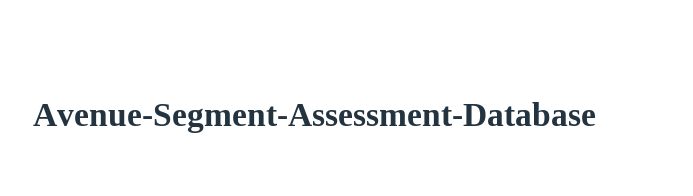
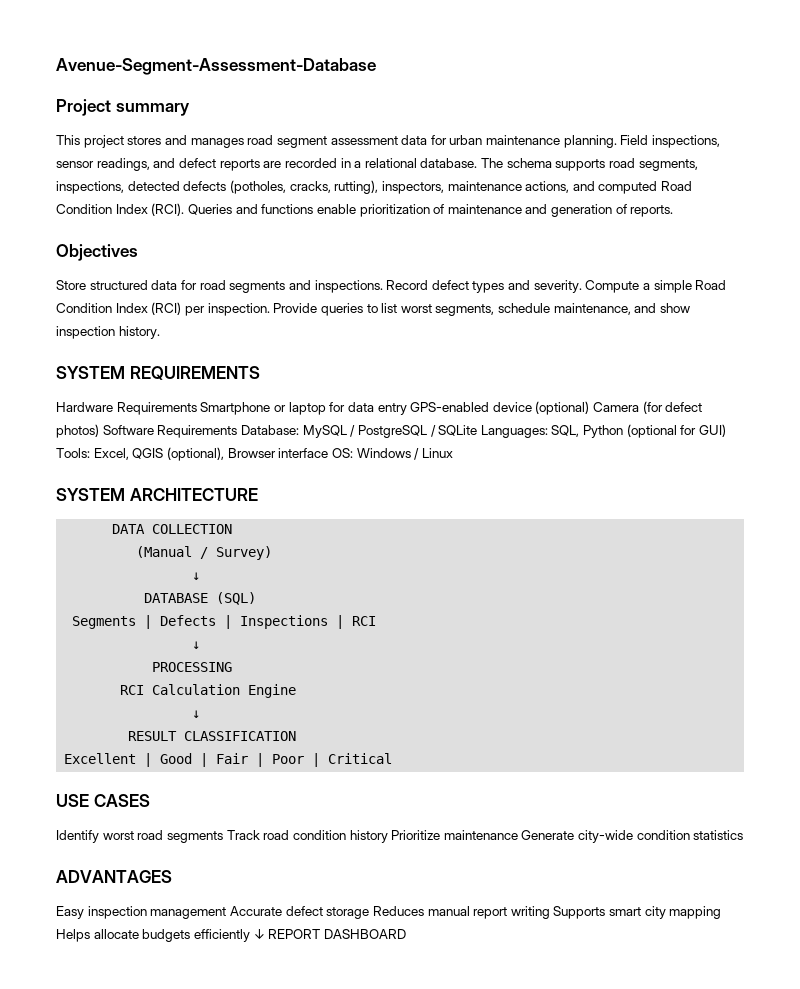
(596, 117) none -> [56,99,190,116] [56,135,721,148] [56,158,698,171] [56,180,693,194] [56,203,674,217] [56,244,138,261] [56,280,727,293] [56,302,691,316] [56,326,160,339] [56,366,260,380] [56,401,703,415] [56,424,727,438] [56,447,453,461] [56,488,258,501] [112,524,233,534] [136,546,273,560] [192,572,201,580] [144,592,257,605] [72,615,377,629] [192,641,201,649] [152,662,233,672] [120,684,297,698] [192,710,201,718] [128,731,297,741] [64,753,393,767] [56,794,150,807] [56,830,744,843] [56,870,172,883] [56,906,722,919] [56,929,406,942] // Project summary // This project stores and manages road segment assessment data for urban maintenance planning. Field inspections, sensor readings, and defect reports are recorded in a relational database. The schema supports road segments, inspections, detected defects (potholes, cracks, rutting), inspectors, maintenance actions, and computed Road Condition Index (RCI). Queries and functions enable prioritization of maintenance and generation of reports. // Objectives // Store structured data for road segments and inspections. Record defect types and severity. Compute a simple Road Condition Index (RCI) per inspection. Provide queries to list worst segments, schedule maintenance, and show inspection history. // SYSTEM REQUIREMENTS // Hardware Requirements Smartphone or laptop for data entry GPS-enabled device (optional) Camera (for defect photos) Software Requirements Database: MySQL / PostgreSQL / SQLite Languages: SQL, Python (optional for GUI) Tools: Excel, QGIS (optional), Browser interface OS: Windows / Linux // SYSTEM ARCHITECTURE // DATA COLLECTION // (Manual / Survey) // ↓ // DATABASE (SQL) // Segments | Defects | Inspections | RCI // ↓ // PROCESSING // RCI Calculation Engine // ↓ // RESULT CLASSIFICATION // Excellent | Good | Fair | Poor | Critical // USE CASES // Identify worst road segments Track road condition history Prioritize maintenance Generate city-wide condition statistics // ADVANTAGES // Easy inspection management Accurate defect storage Reduces manual report writing Supports smart city mapping Helps allocate budgets efficiently ↓ REPORT DASHBOARD

